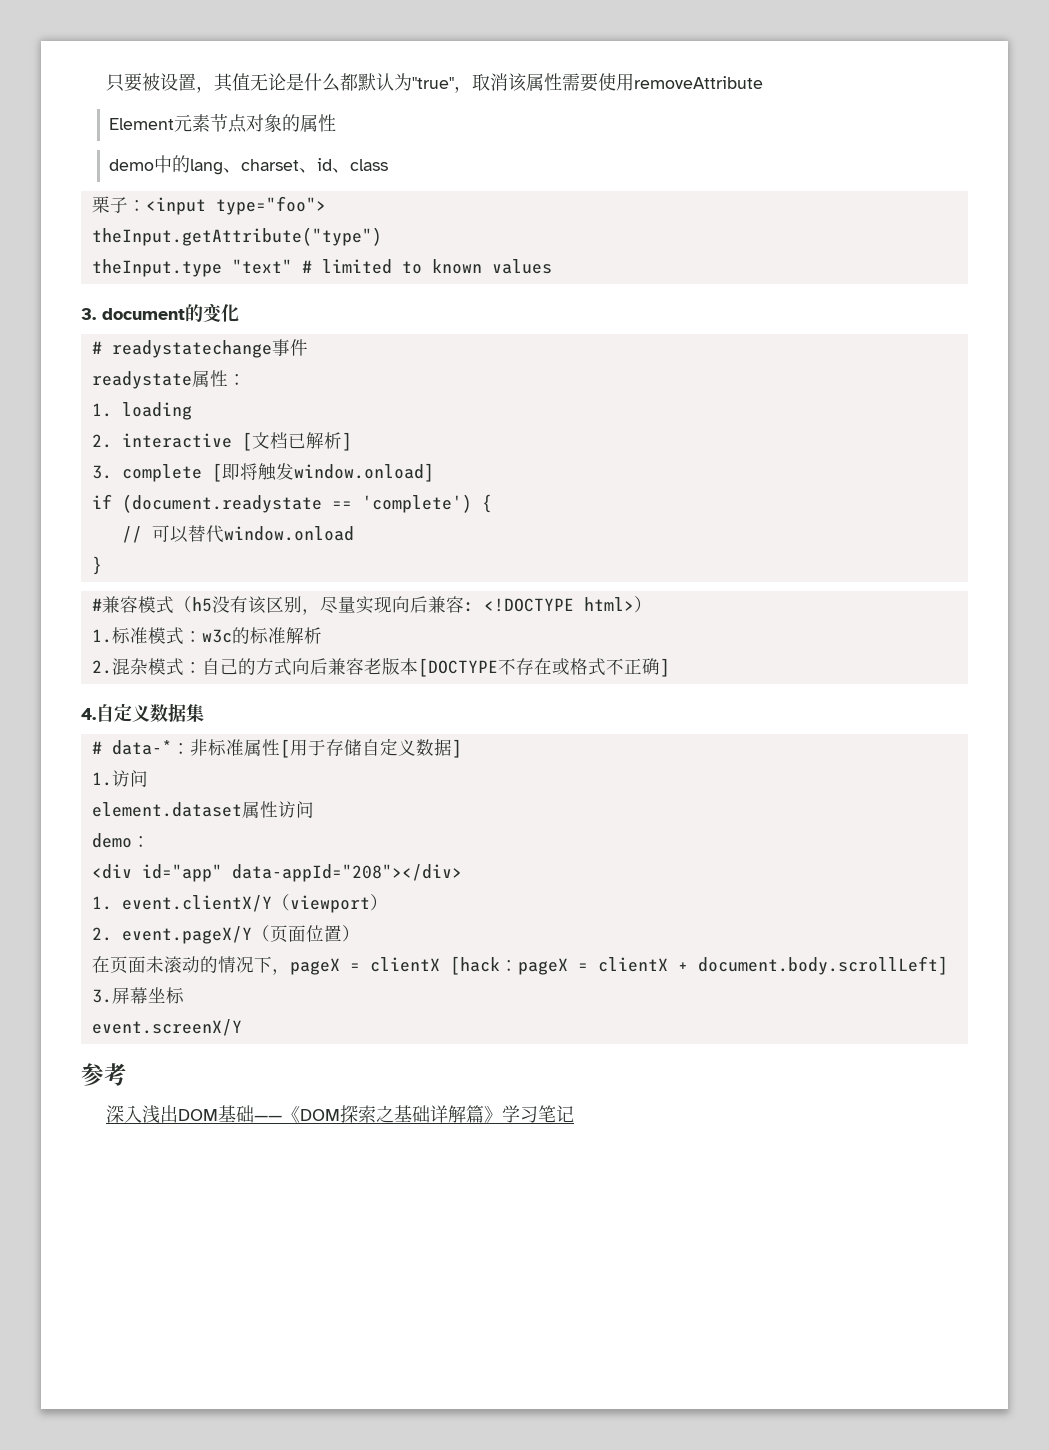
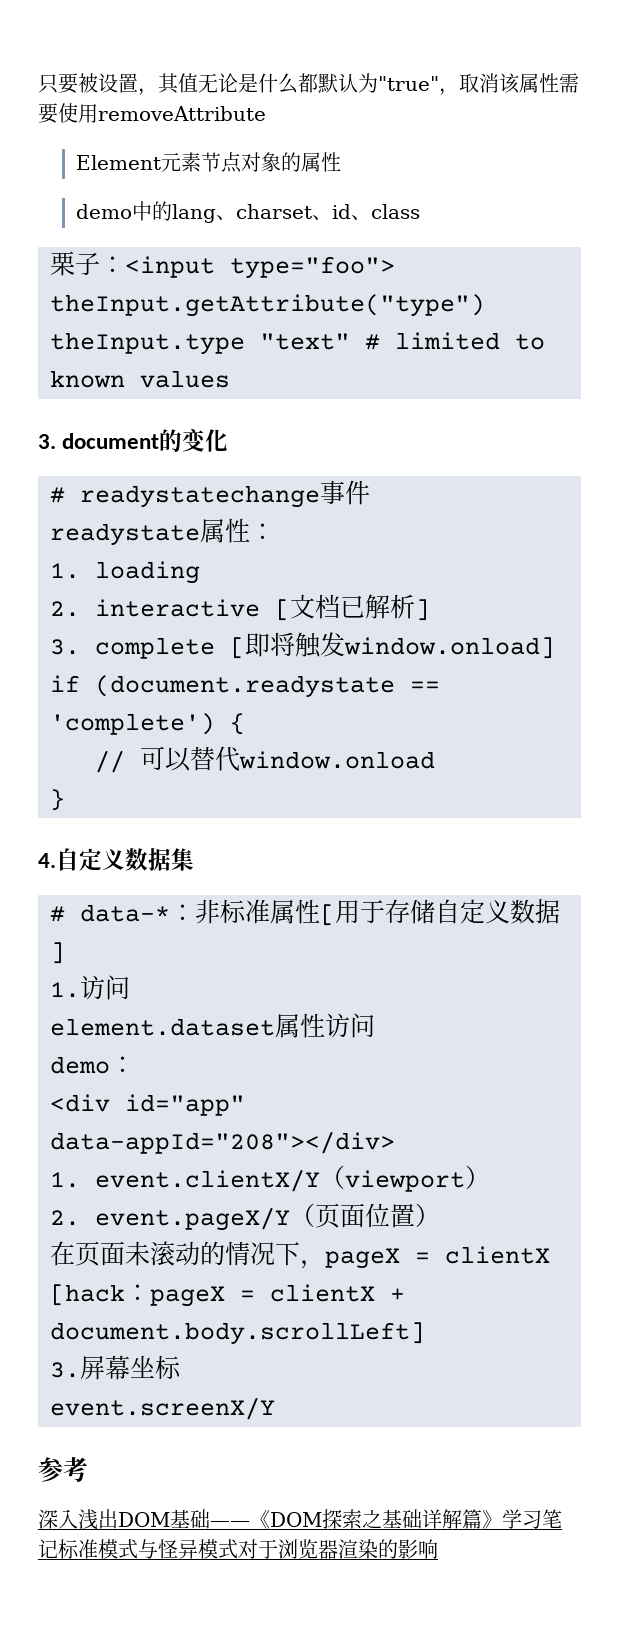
[91,596,652,615] [91,627,322,645] [91,657,670,677] // #兼容模式（h5没有该区别，尽量实现向后兼容: <!DOCTYPE html>） // 1.标准模式：w3c的标准解析 // 2.混杂模式：自己的方式向后兼容老版本[DOCTYPE不存在或格式不正确] -> (65, 800) none
(575, 1114) none -> [58,1539,438,1559] 标准模式与怪异模式对于浏览器渲染的影响

